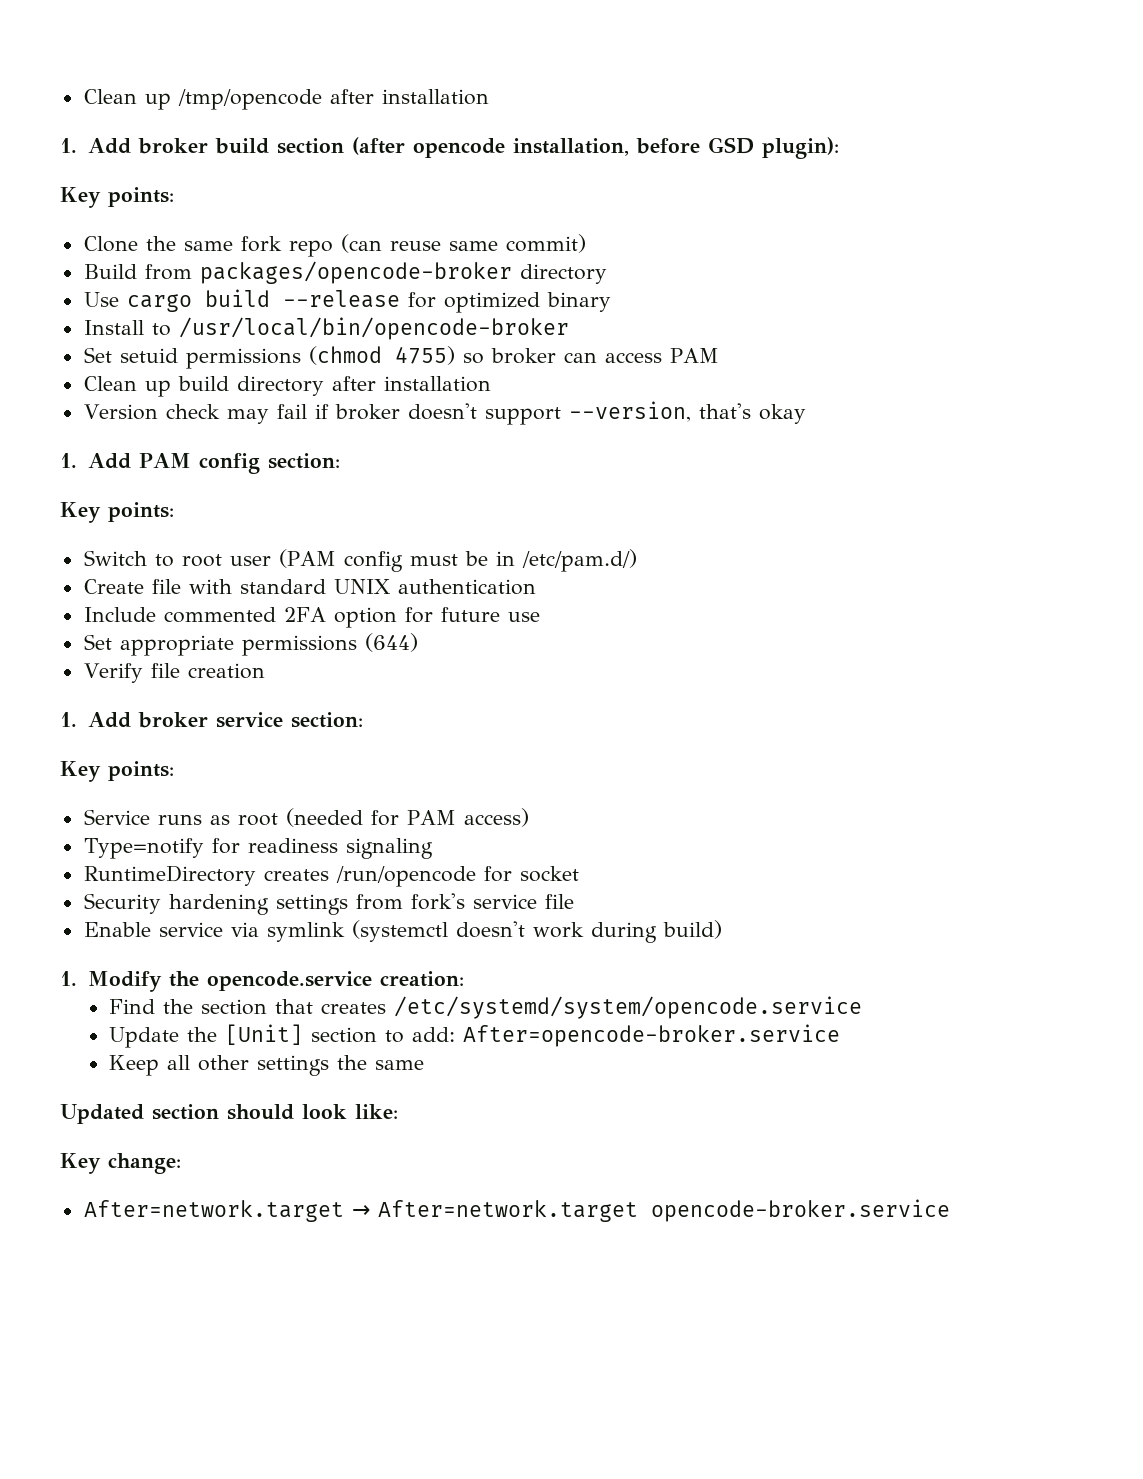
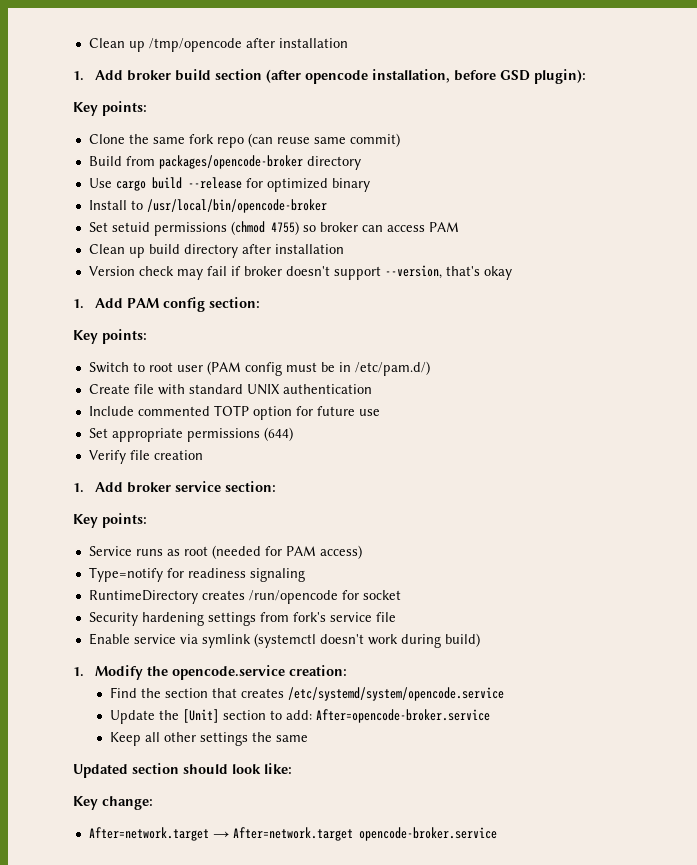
[283,607,326,622] 2FA -> [213,405,249,416] TOTP

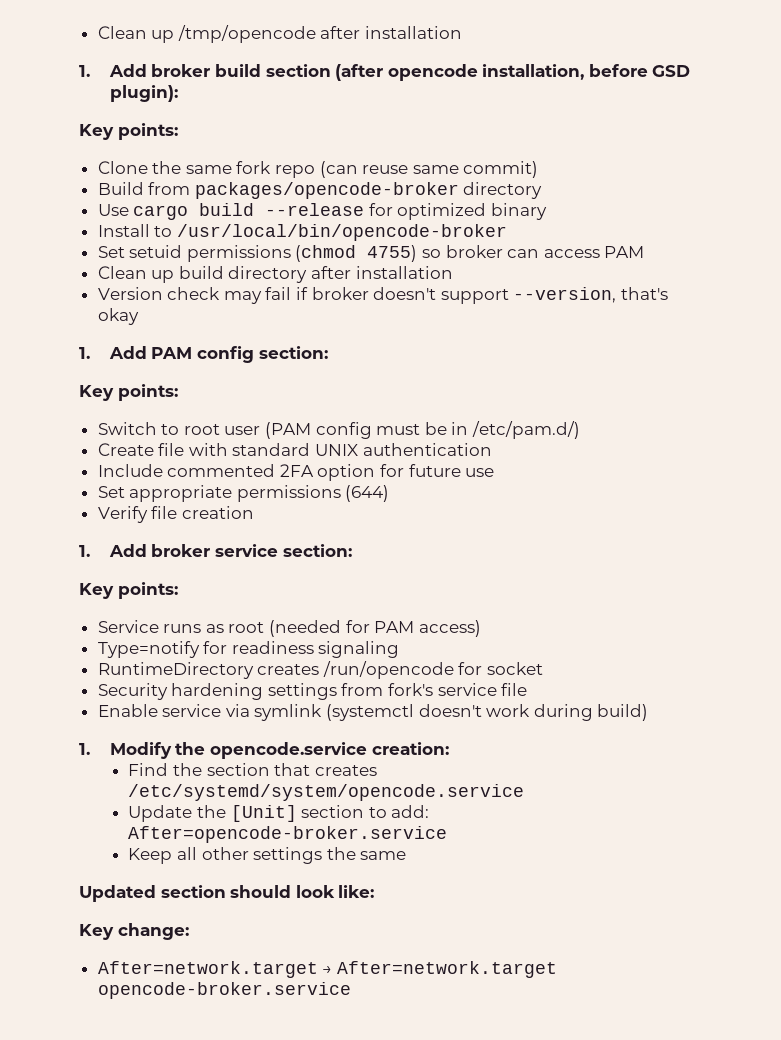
[213,405,249,416] TOTP -> [279,464,314,477] 2FA

